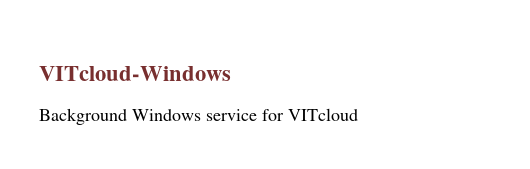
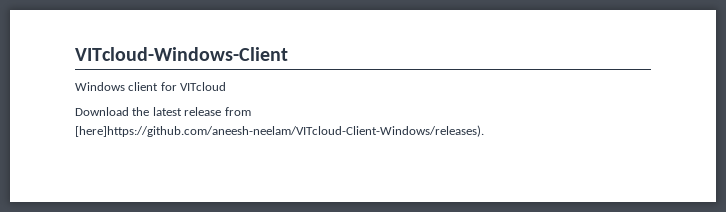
[39,66,231,81] [39,108,358,125] VITcloud-Windows // Background Windows service for VITcloud -> [75,47,288,61] [75,82,227,91] [75,107,251,116] [75,125,484,137] VITcloud-Windows-Client // Windows client for VITcloud // Download the latest release from [here]https://github.com/aneesh-neelam/VITcloud-Client-Windows/releases).

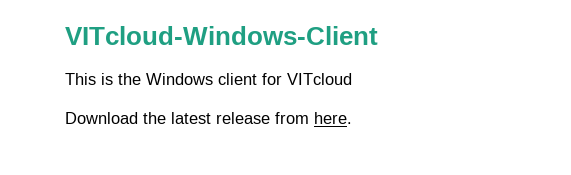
(288, 54) none -> [65,73,141,85] This is the
[75,125,484,137] [here]https://github.com/aneesh-neelam/VITcloud-Client-Windows/releases). -> [314,112,352,124] here.

